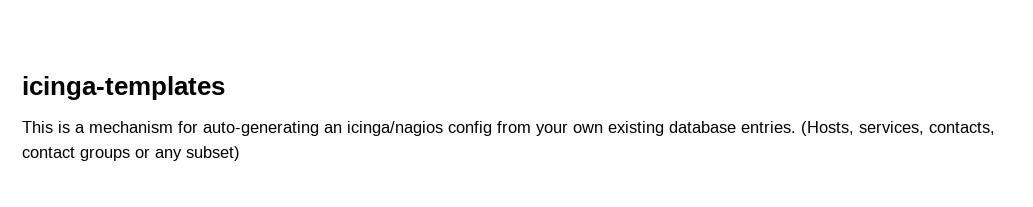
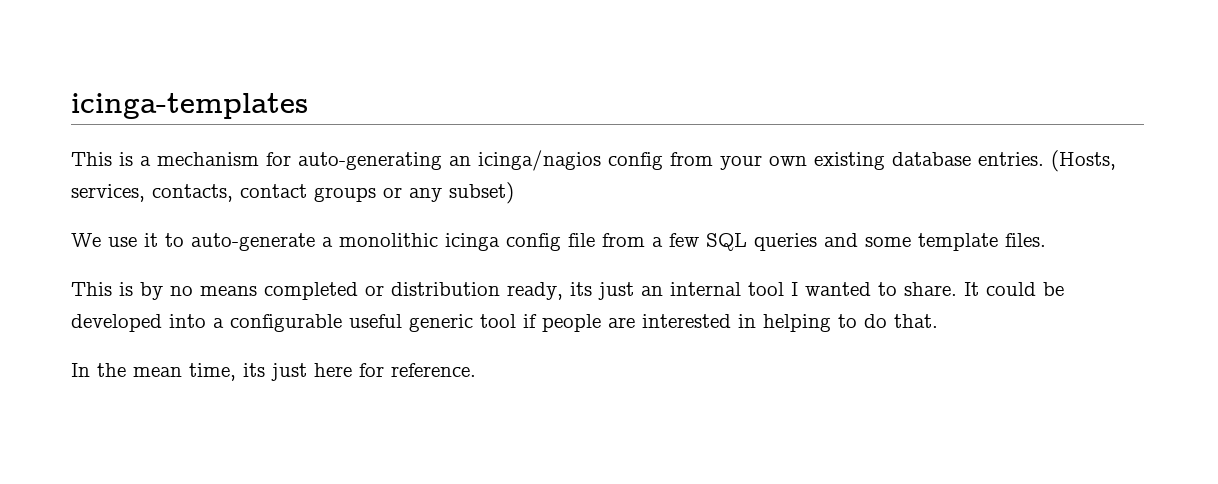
(240, 153) none -> [71,233,1046,251] [71,282,1064,300] [71,314,938,332] [71,363,476,381] // We use it to auto-generate a monolithic icinga config file from a few SQL queries and some template files. // This is by no means completed or distribution ready, its just an internal tool I wanted to share. It could be developed into a configurable useful generic tool if people are interested in helping to do that. // In the mean time, its just here for reference.

